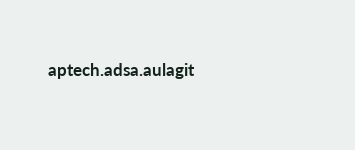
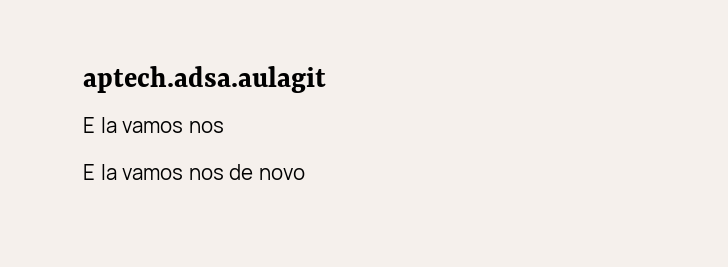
(195, 71) none -> [83,117,224,133] [83,164,305,180] // E la vamos nos // E la vamos nos de novo

